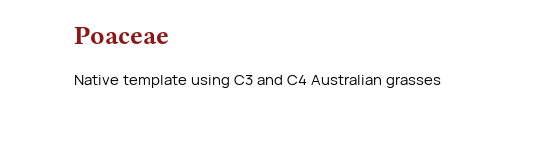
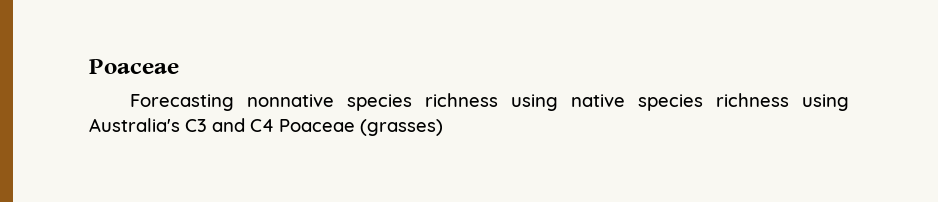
[74,75,231,88] Native template using -> [130,93,850,111] [89,118,180,132] Forecasting nonnative species richness using native species richness using Australia's
[311,75,442,88] Australian grasses -> [279,119,443,136] Poaceae (grasses)

